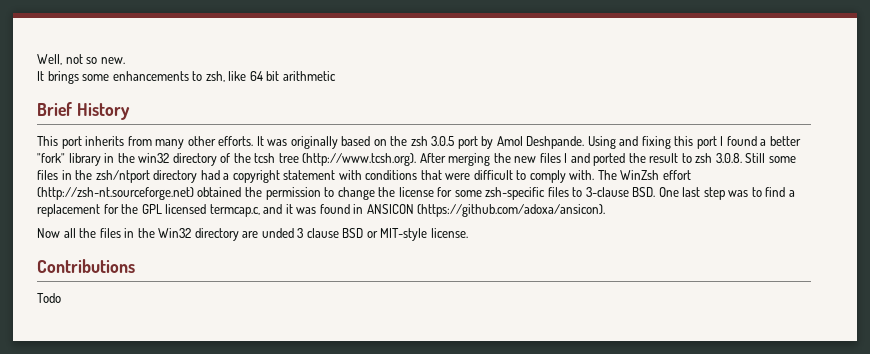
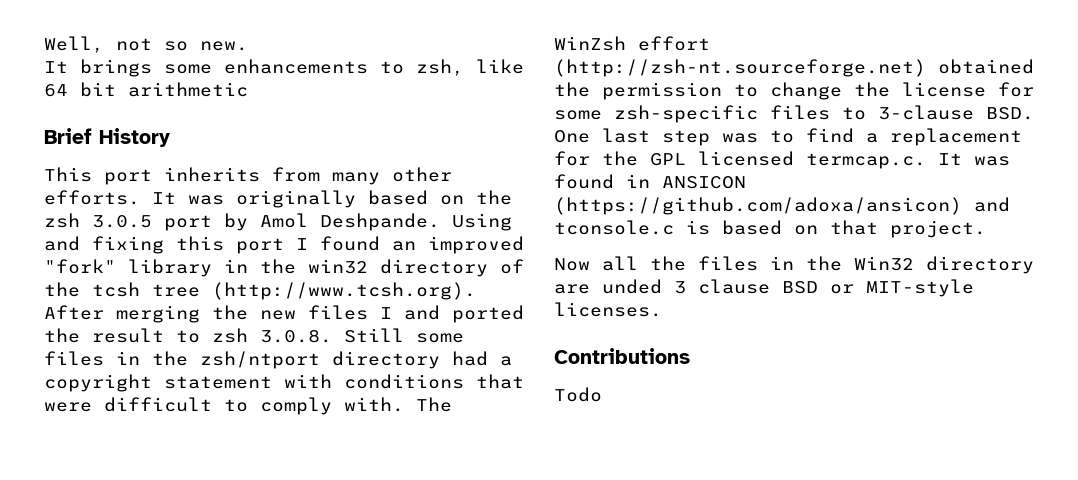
[760,136,801,146] a better -> [392,236,524,254] an improved
[209,204,293,217] termcap.c, and it -> [806,153,962,169] termcap.c. It
[417,204,606,217] (https://github.com/adoxa/ansicon). -> [554,197,1010,215] [554,220,986,238] (https://github.com/adoxa/ansicon) and tconsole.c is based on that project.
[430,228,468,238] license. -> [554,302,662,317] licenses.

